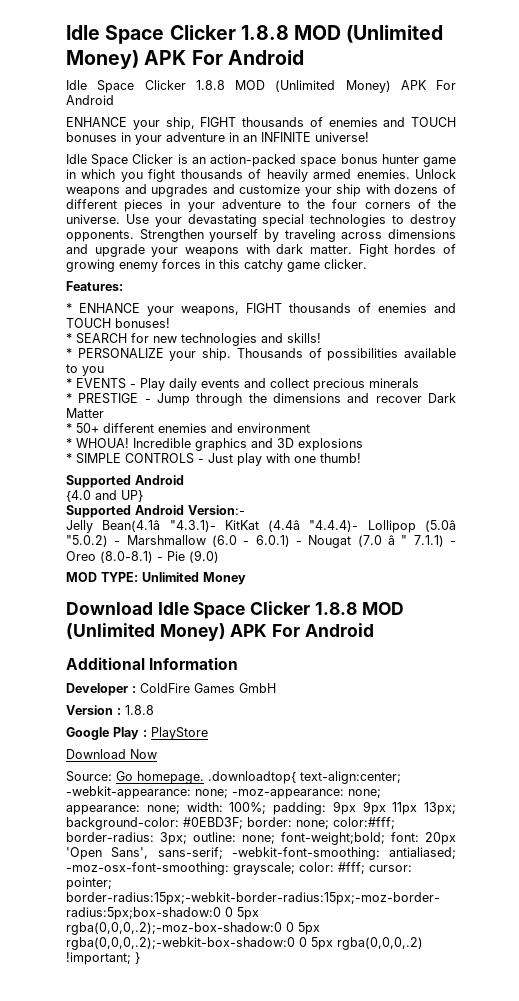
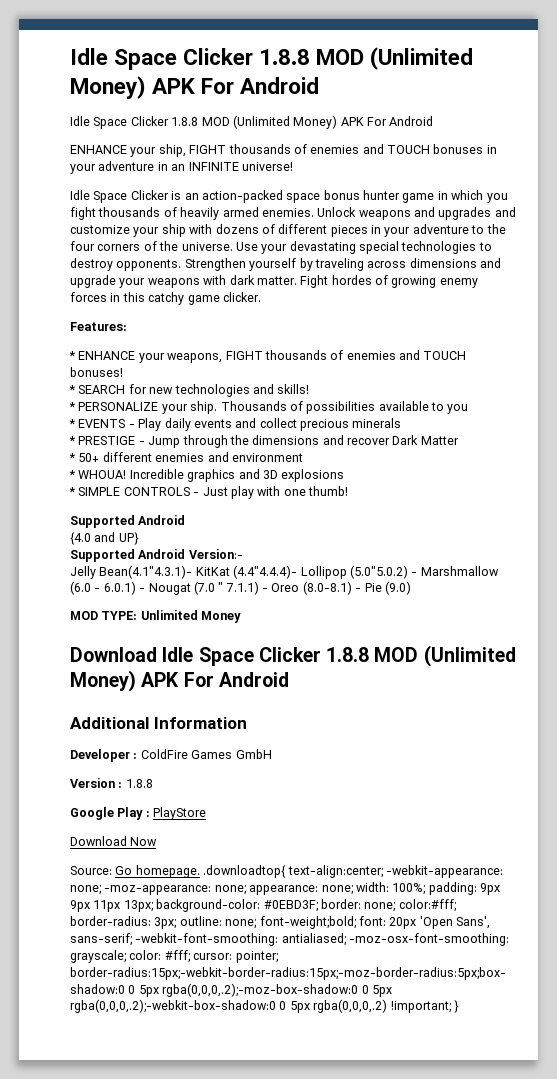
[102,520,456,533] [66,535,108,547] Bean(4.1â "4.3.1)- KitKat (4.4â "4.4.4)- Lollipop (5.0â "5.0.2) -> [99,565,408,579] Bean(4.1"4.3.1)- KitKat (4.4"4.4.4)- Lollipop (5.0"5.0.2)
[388,535,395,545] â -> (215, 588) none

